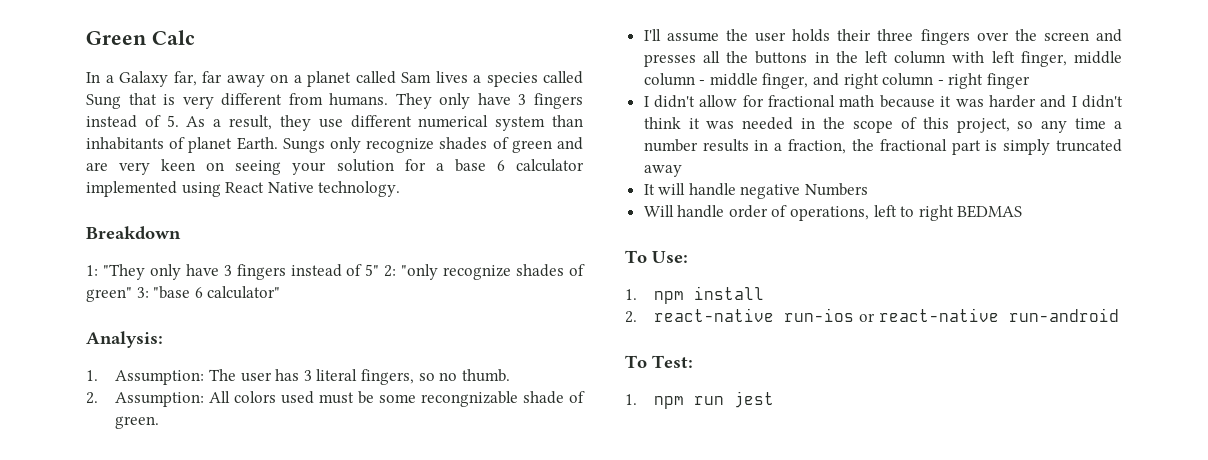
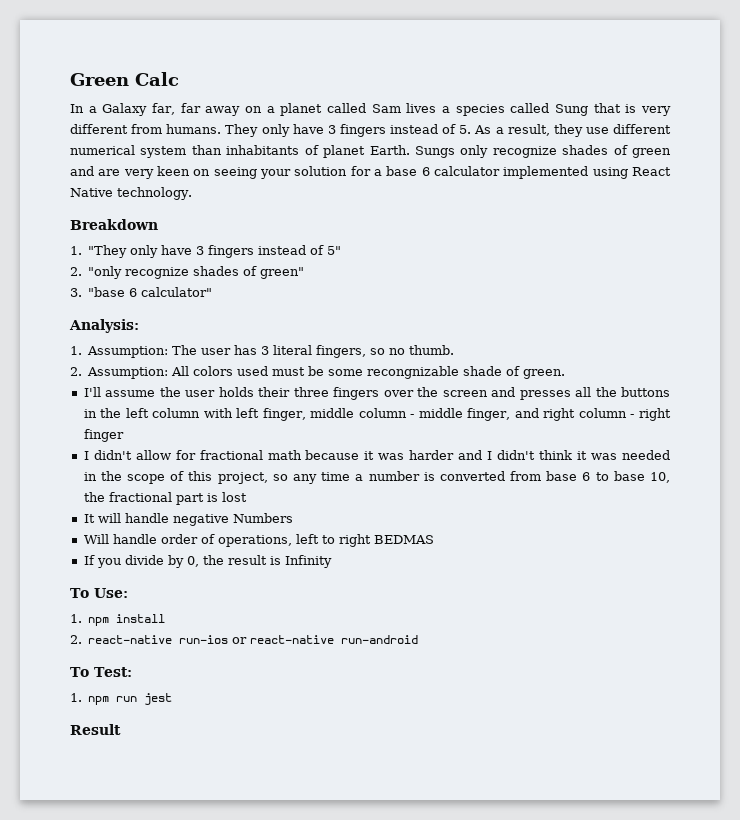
[86,265,98,276] 1: -> [70,246,82,255] 1.
[384,265,397,277] 2: -> [70,267,82,276] // 2.
[136,287,149,298] 3: -> [70,288,82,297] // 3.
[702,139,847,154] results in a fraction, -> [423,471,670,483] is converted from base 6 to base 10,
[1003,139,1122,155] [643,165,682,177] simply truncated away -> [221,492,247,502] lost
(1023, 211) none -> [83,555,332,568] // If you divide by 0, the result is Infinity
(775, 399) none -> [70,724,121,735] // Result

